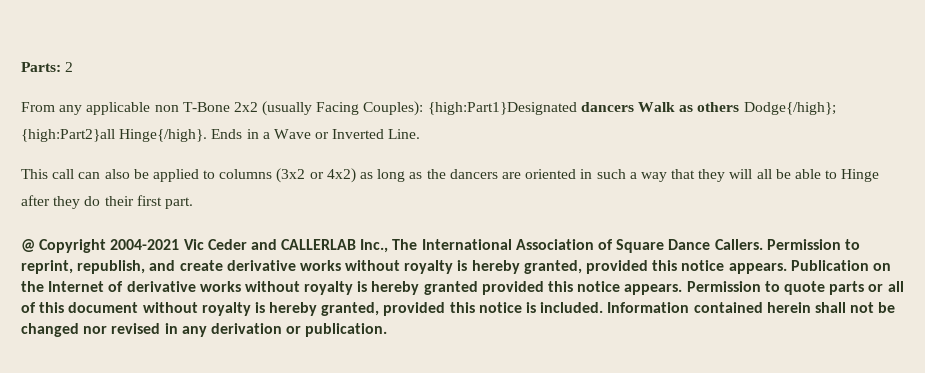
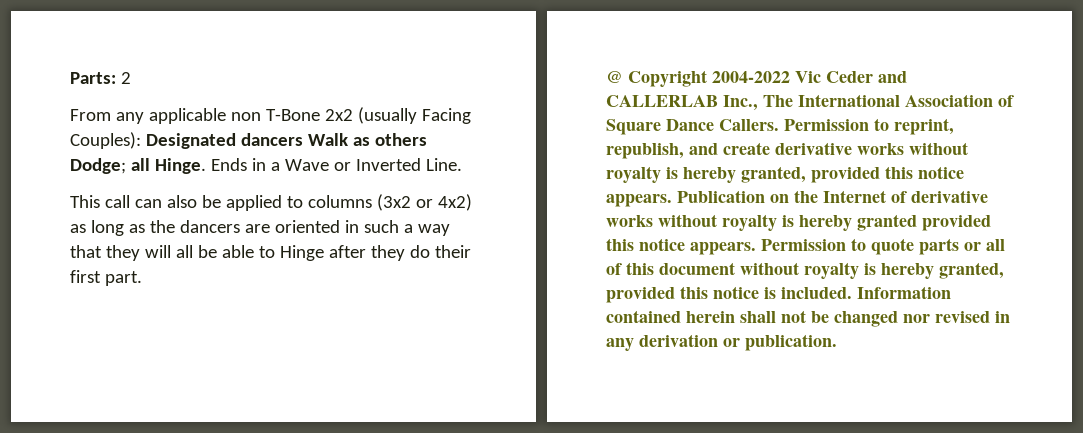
[427,102,577,115] {high:Part1}Designated -> [145,133,236,149] Designated
[743,102,836,115] [21,129,208,142] Dodge{/high}; {high:Part2}all Hinge{/high}. -> [70,158,206,174] Dodge; all Hinge.
[110,239,180,250] 2004-2021 -> [712,71,790,83] 2004-2022

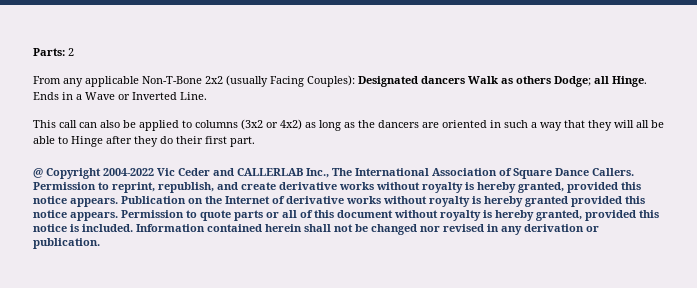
[230,109,320,121] non T-Bone -> [142,76,202,84] Non-T-Bone

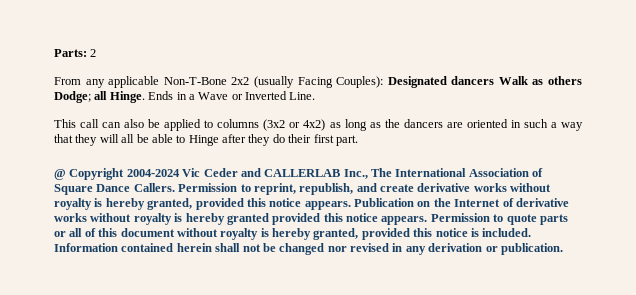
[103,168,154,176] 2004-2022 -> [126,169,180,177] 2004-2024

